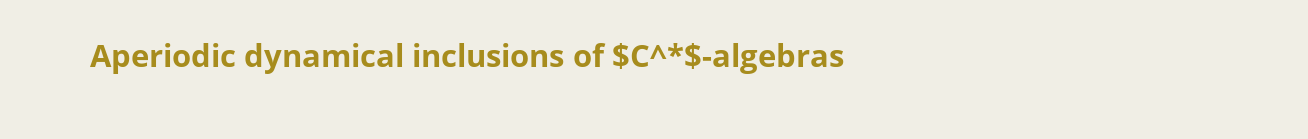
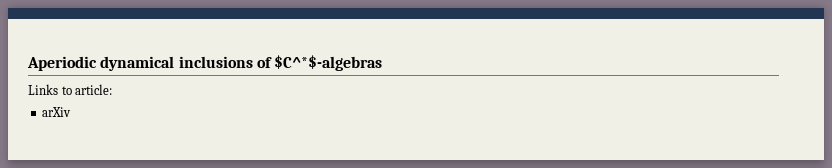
(844, 58) none -> [28,84,113,95] [42,107,72,117] // Links to article: // arXiv

